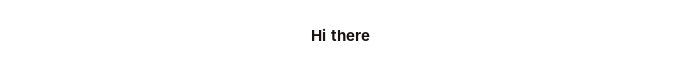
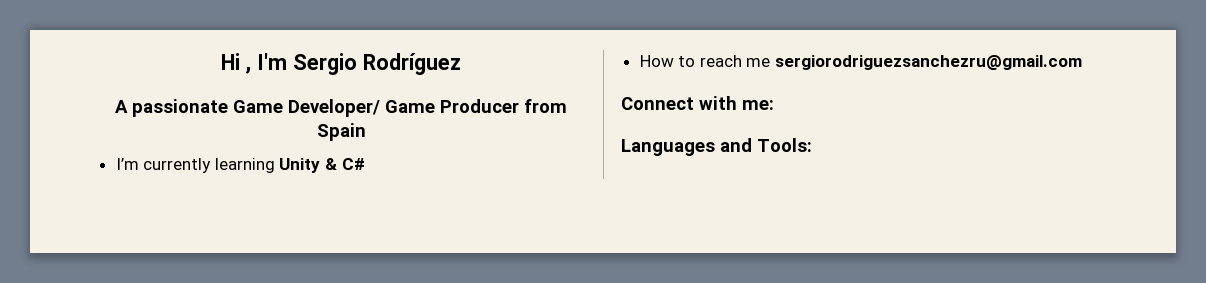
[330,30,370,41] there -> [245,53,461,75] [115,99,567,117] [316,123,366,141] [115,158,365,173] [639,55,1083,70] [621,96,774,110] [621,138,812,156] , I'm Sergio Rodríguez // A passionate Game Developer/ Game Producer from Spain // I’m currently learning Unity & C# // How to reach me sergiorodriguezsanchezru@gmail.com // Connect with me: // Languages and Tools:

